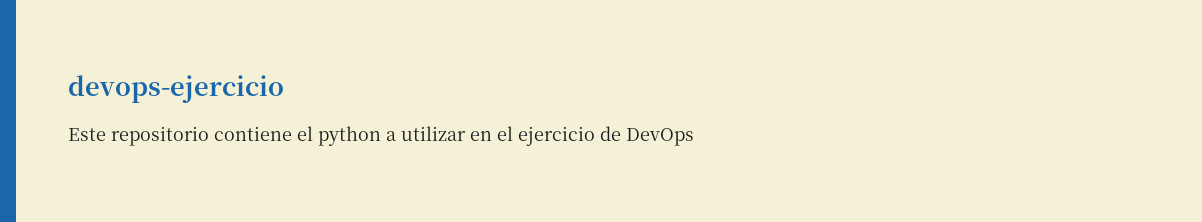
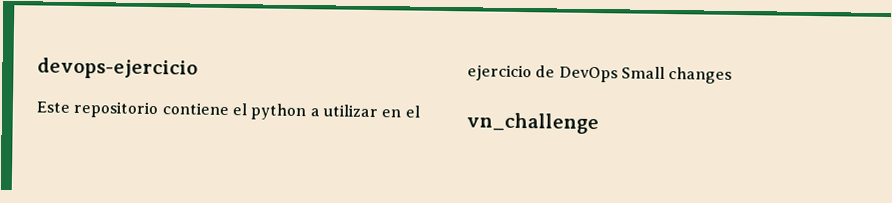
(694, 137) none -> [620,66,733,84] [466,112,599,135] Small changes // vn_challenge

